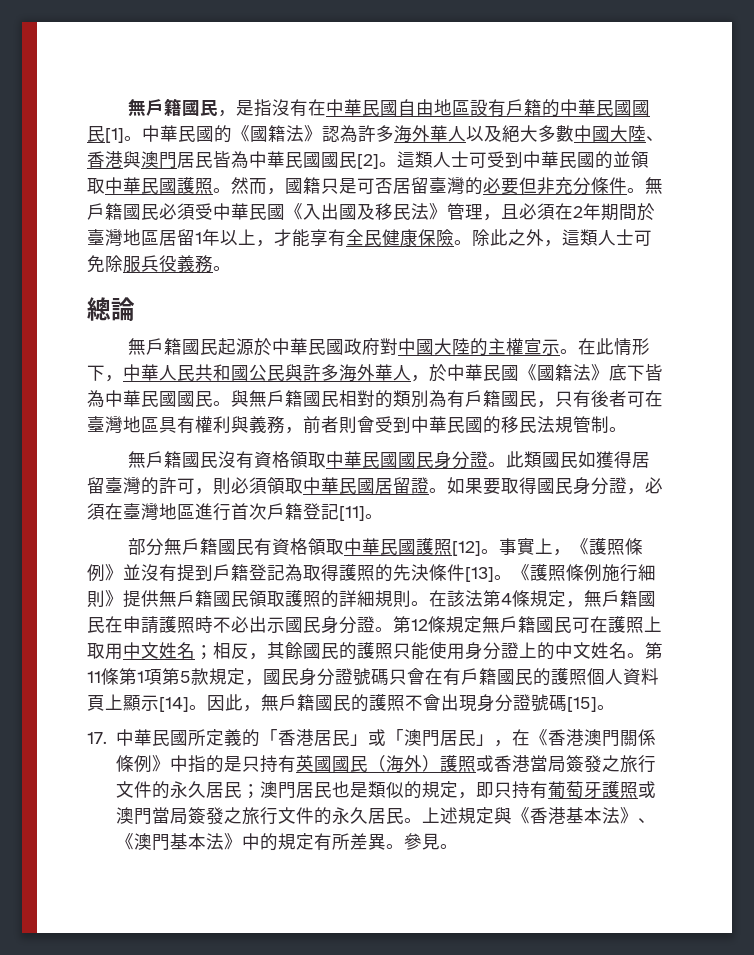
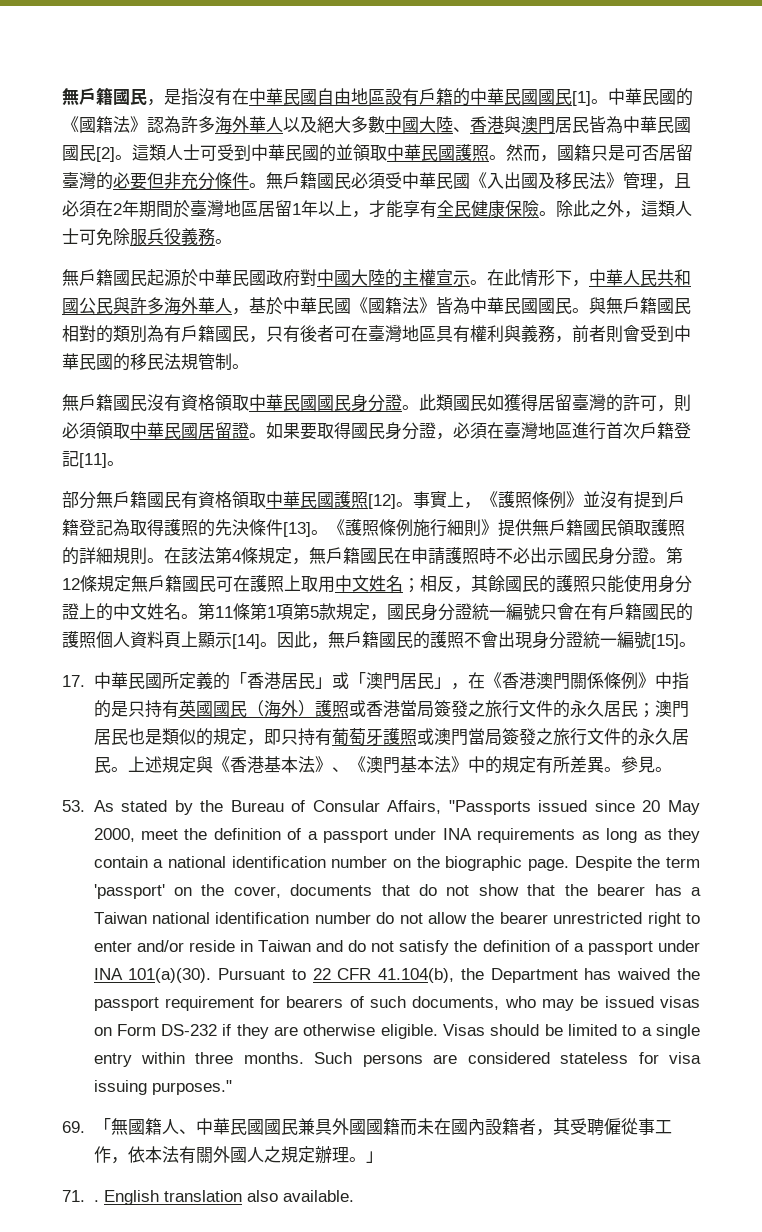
[87,297,135,321] // 總論 -> (232, 241) none
(429, 378) none -> [249,297,266,314] 基
[609,364,645,381] 底下 -> (436, 305) none
[353,668,389,686] 號碼 -> [472,603,540,621] 統一編號
[531,694,567,712] 號碼 -> [583,631,651,649] 統一編號
(458, 846) none -> [62,800,700,815] [93,828,700,843] [93,856,700,871] [93,884,701,899] [93,912,701,927] [93,940,700,955] [93,968,700,983] [93,996,701,1011] [93,1024,700,1039] [93,1052,701,1067] [93,1080,232,1095] [62,1118,672,1136] [93,1146,383,1164] [62,1190,354,1205] // 53. As stated by the Bureau of Consular Affairs, "Passports issued since 20 May 2000, meet the definition of a passport under INA requirements as long as they contain a national identification number on the biographic page. Despite the term 'passport' on the cover, documents that do not show that the bearer has a Taiwan national identification number do not allow the bearer unrestricted right to enter and/or reside in Taiwan and do not satisfy the definition of a passport under INA 101(a)(30). Pursuant to 22 CFR 41.104(b), the Department has waived the passport requirement for bearers of such documents, who may be issued visas on Form DS-232 if they are otherwise eligible. Visas should be limited to a single entry within three months. Such persons are considered stateless for visa issuing purposes." // 69.「無國籍人、中華民國國民兼具外國國籍而未在國內設籍者，其受聘僱從事工作，依本法有關外國人之規定辦理。」 // 71. . English translation also available.

